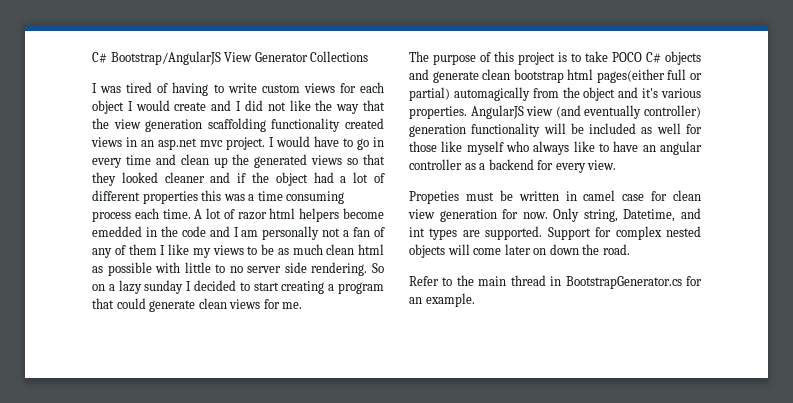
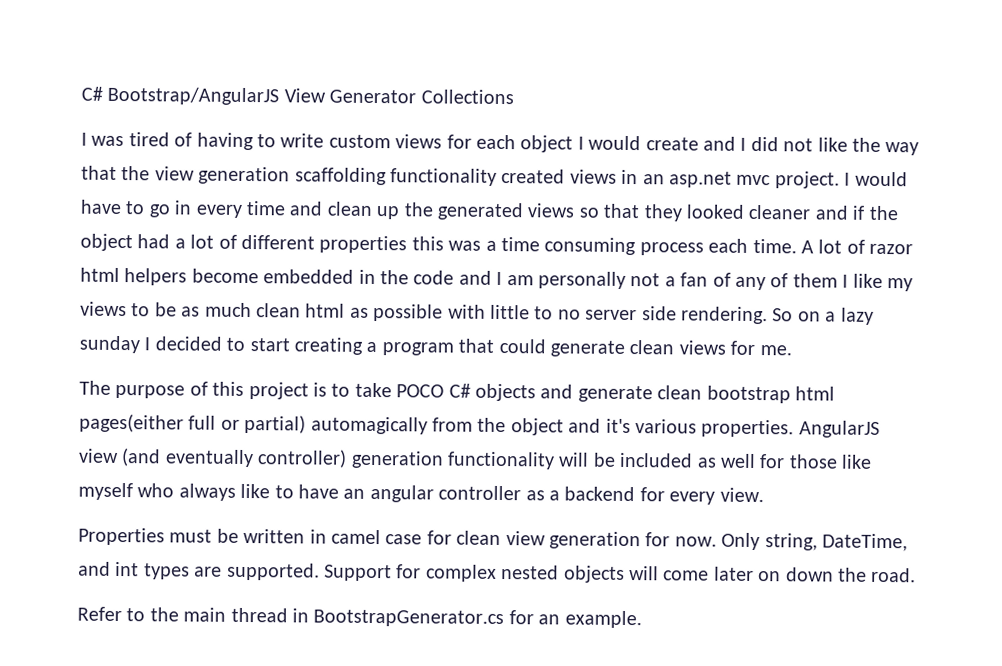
[92,226,142,237] emedded -> [263,269,355,284] embedded
[409,191,459,204] Propeties -> [78,527,165,546] Properties
[623,209,676,222] Datetime, -> [821,533,908,552] DateTime,

